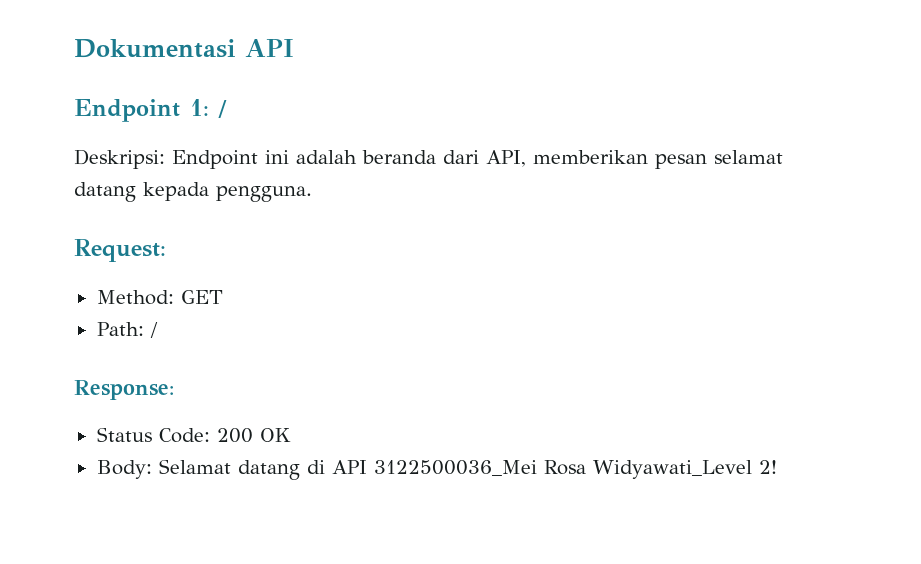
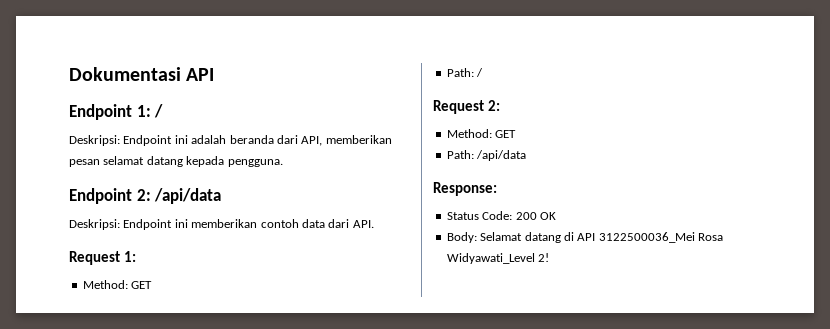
[74,239,166,262] [96,290,223,305] [96,322,158,338] Request: // Method: GET // Path: / -> [69,188,222,204] [69,219,374,230] [69,251,136,265] [82,280,153,289] [446,68,484,77] [433,100,500,114] [446,129,517,138] [446,150,527,161] Endpoint 2: /api/data // Deskripsi: Endpoint ini memberikan contoh data dari API. // Request 1: // Method: GET // Path: / // Request 2: // Method: GET // Path: /api/data

